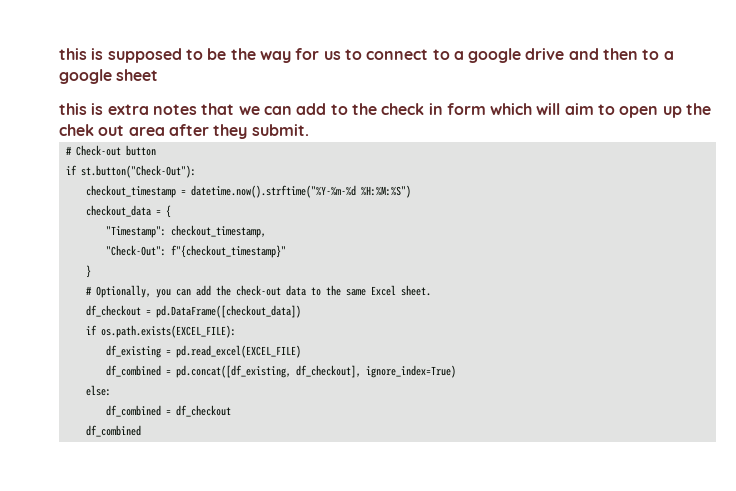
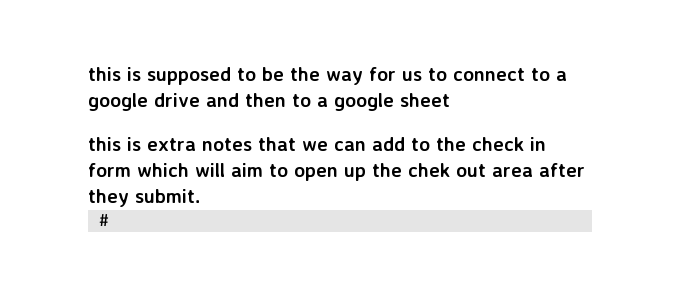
[75,145,156,156] [65,165,196,178] [85,185,411,198] [85,205,171,218] [105,225,266,238] [105,245,286,258] [85,265,91,278] [85,285,431,298] [85,305,301,318] [85,325,236,338] [105,345,301,358] [105,365,456,378] [85,385,111,396] [105,405,231,417] [85,425,141,437] Check-out button // if st.button("Check-Out"): // checkout_timestamp = datetime.now().strftime("%Y-%m-%d %H:%M:%S") // checkout_data = { // "Timestamp": checkout_timestamp, // "Check-Out": f"{checkout_timestamp}" // } // # Optionally, you can add the check-out data to the same Excel sheet. // df_checkout = pd.DataFrame([checkout_data]) // if os.path.exists(EXCEL_FILE): // df_existing = pd.read_excel(EXCEL_FILE) // df_combined = pd.concat([df_existing, df_checkout], ignore_index=True) // else: // df_combined = df_checkout // df_combined -> (109, 220) none

